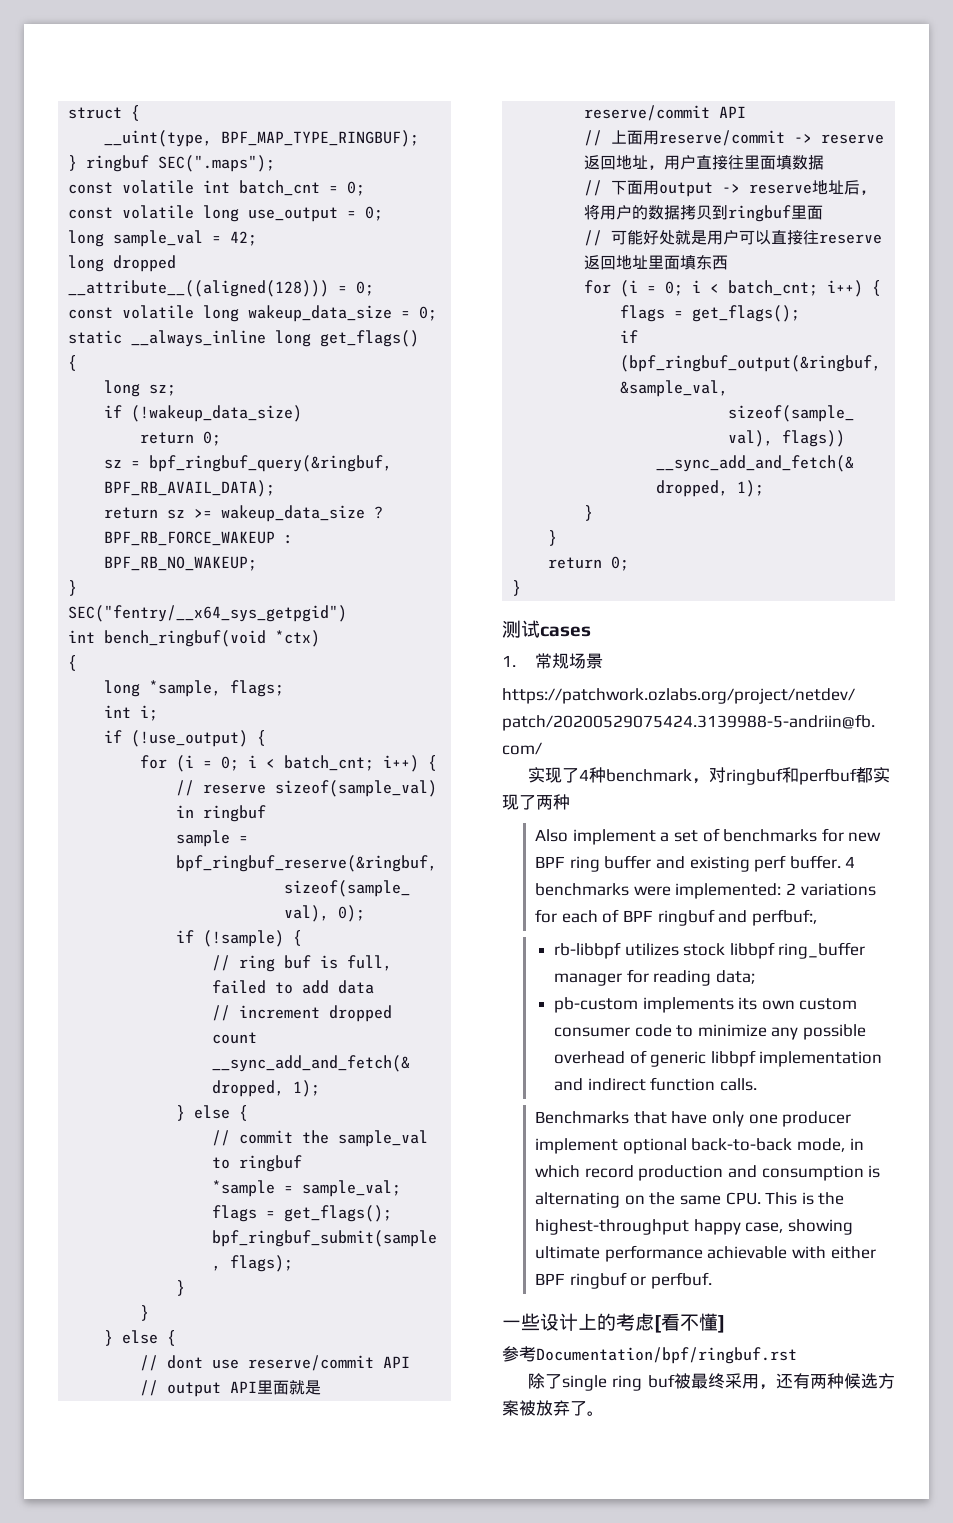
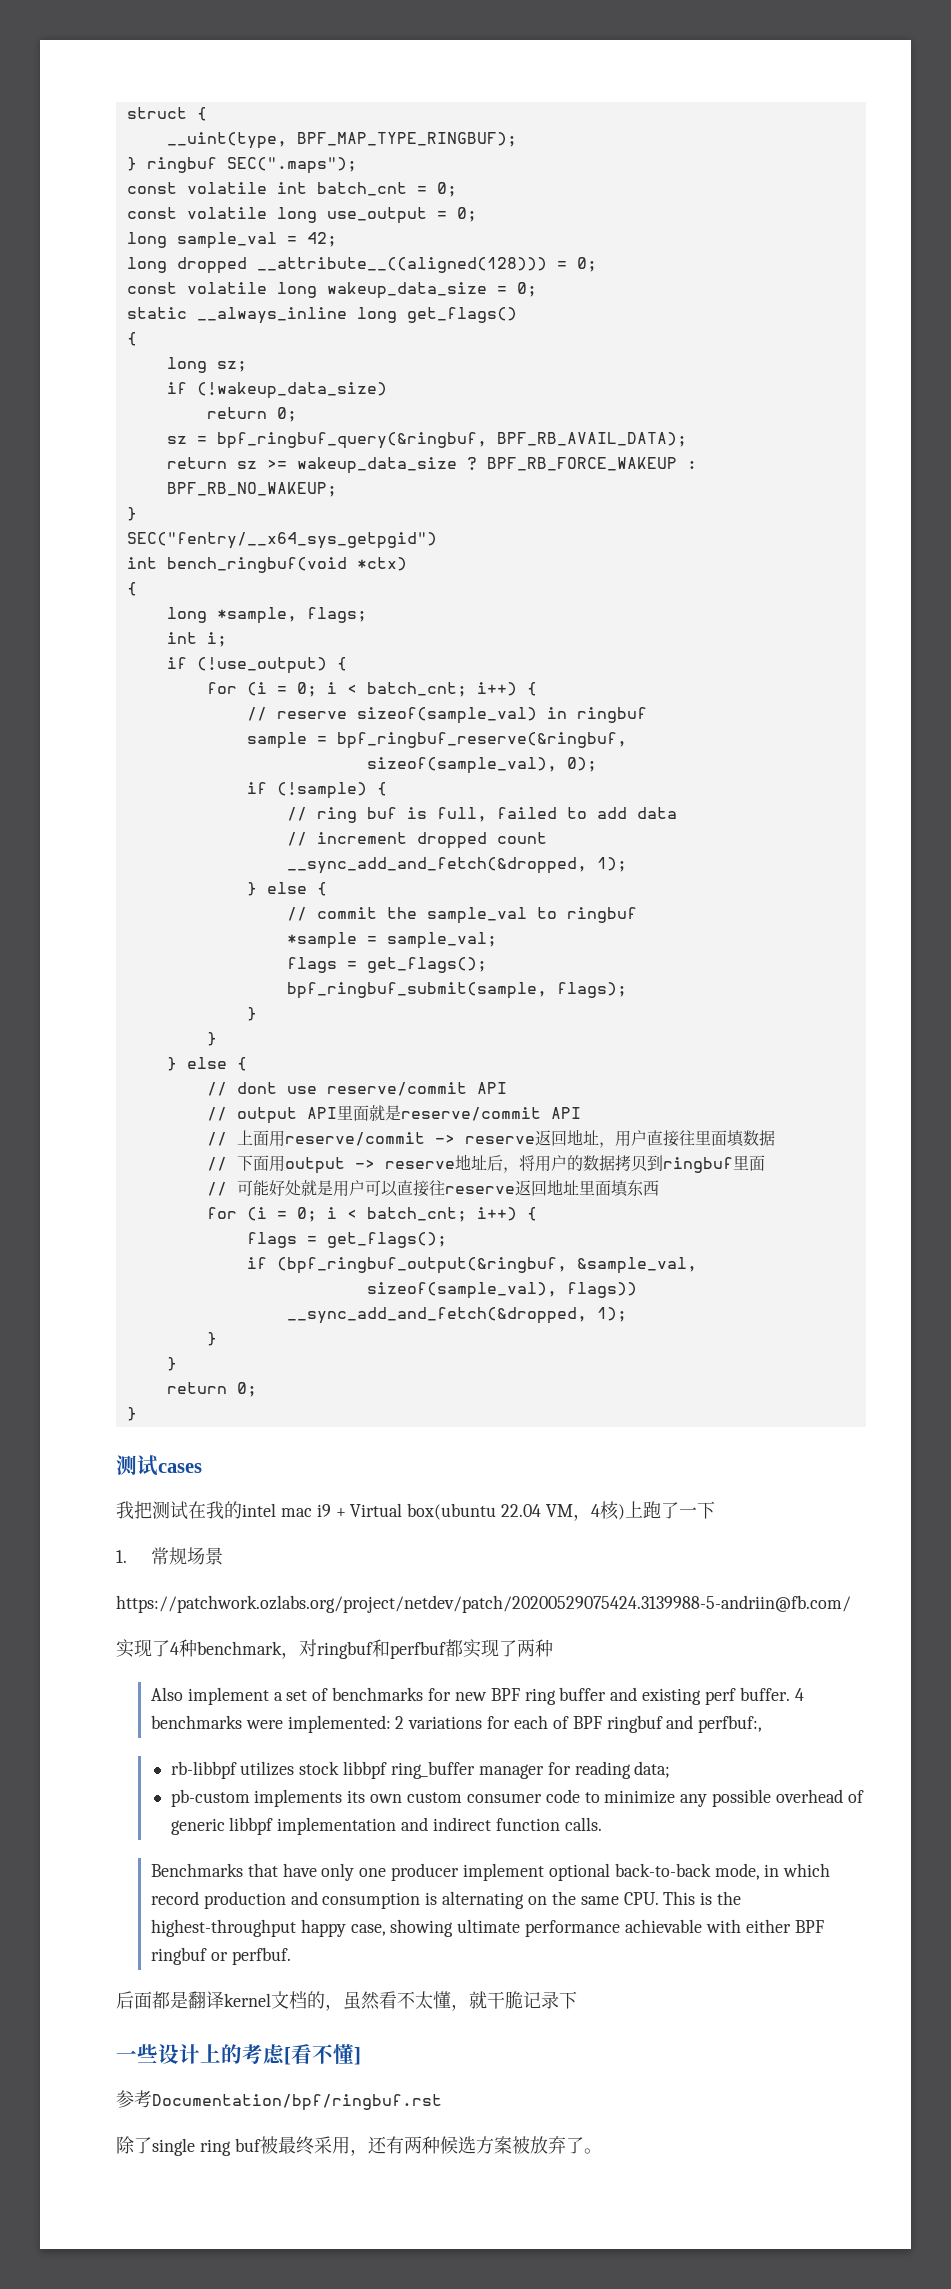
(591, 631) none -> [116,1501,716,1521] // 我把测试在我的intel mac i9 + Virtual box(ubuntu 22.04 VM，4核)上跑了一下
(712, 1280) none -> [116,1991,577,2011] // 后面都是翻译kernel文档的，虽然看不太懂，就干脆记录下

